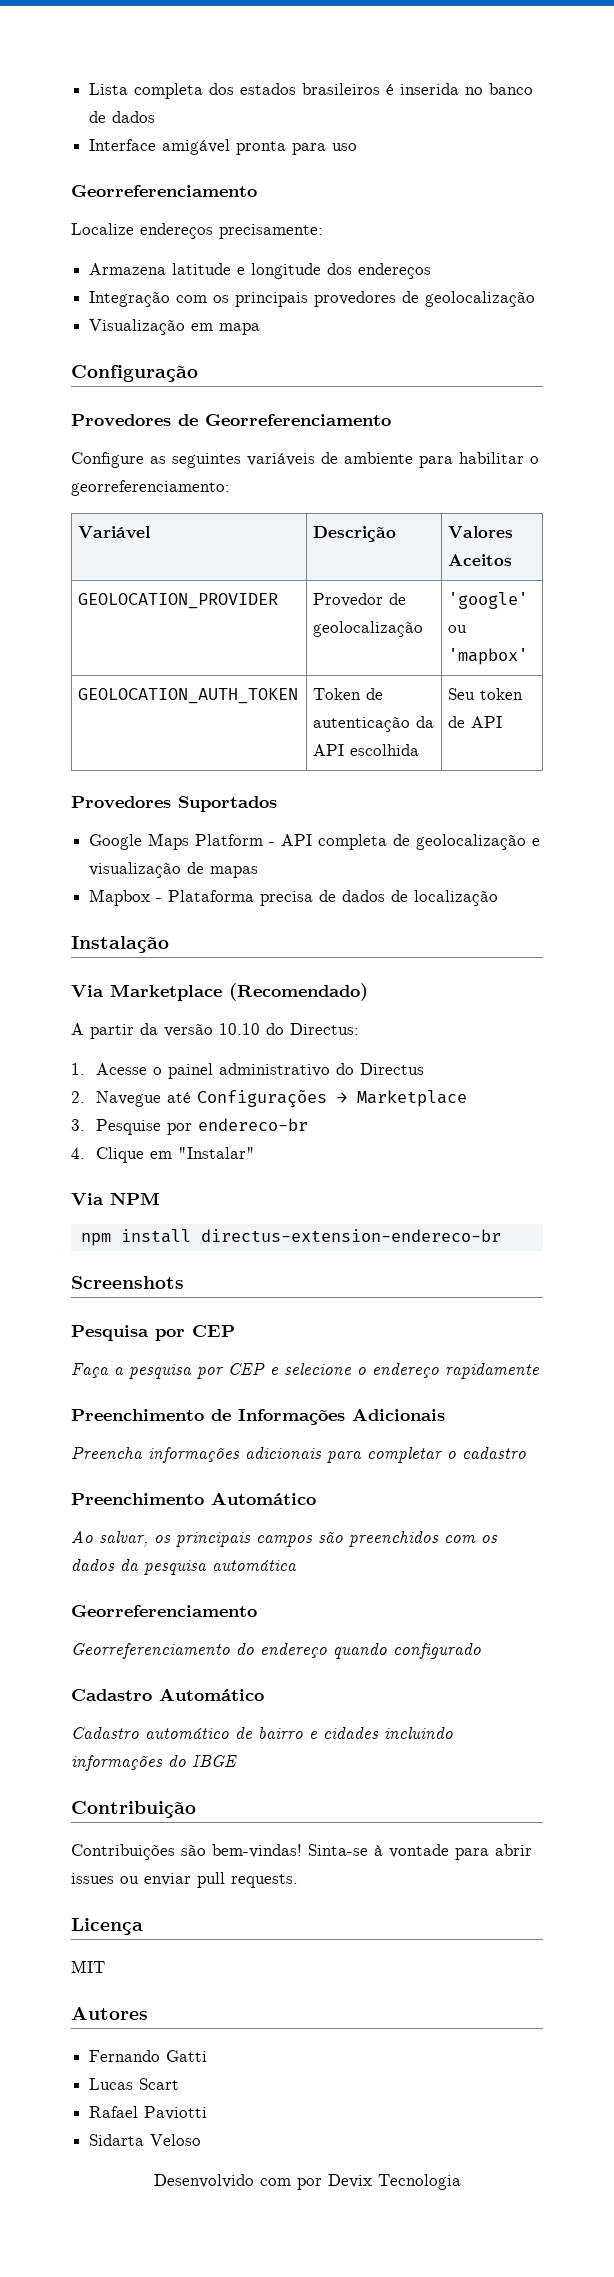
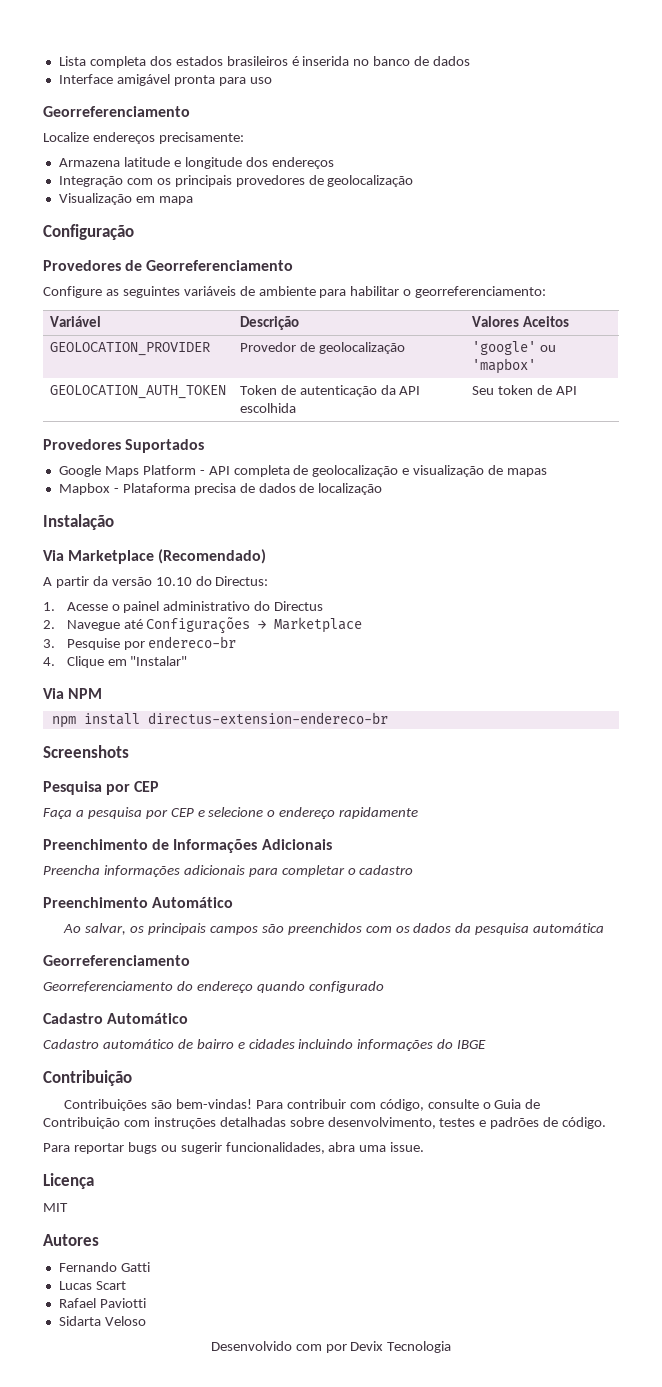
[308,1844,532,1860] [71,1872,298,1888] Sinta-se à vontade para abrir issues ou enviar pull requests. -> [255,1099,541,1111] [43,1117,607,1129] [43,1142,425,1154] Para contribuir com código, consulte o Guia de Contribuição com instruções detalhadas sobre desenvolvimento, testes e padrões de código. // Para reportar bugs ou sugerir funcionalidades, abra uma issue.

